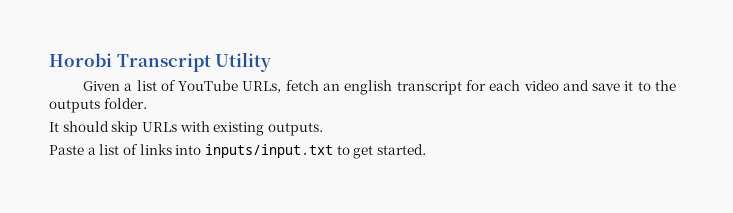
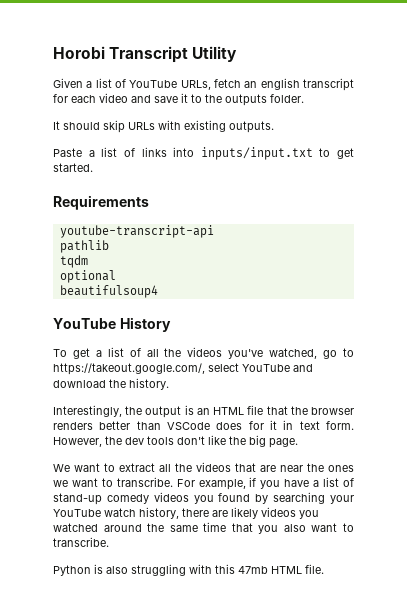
(426, 149) none -> [53,195,149,210] [59,225,214,238] [59,240,109,253] [59,255,88,268] [59,270,116,283] [59,285,158,298] [53,317,171,332] [53,347,354,359] [53,363,313,375] [53,378,169,390] [53,405,355,418] [53,420,355,430] [53,435,298,448] [53,462,354,472] [53,477,355,490] [53,492,354,505] [53,507,319,519] [53,522,354,534] [53,537,109,547] [53,564,324,576] // Requirements // youtube-transcript-api // pathlib // tqdm // optional // beautifulsoup4 // YouTube History // To get a list of all the videos you've watched, go to https://takeout.google.com/, select YouTube and download the history. // Interestingly, the output is an HTML file that the browser renders better than VSCode does for it in text form. However, the dev tools don't like the big page. // We want to extract all the videos that are near the ones we want to transcribe. For example, if you have a list of stand-up comedy videos you found by searching your YouTube watch history, there are likely videos you watched around the same time that you also want to transcribe. // Python is also struggling with this 47mb HTML file.

